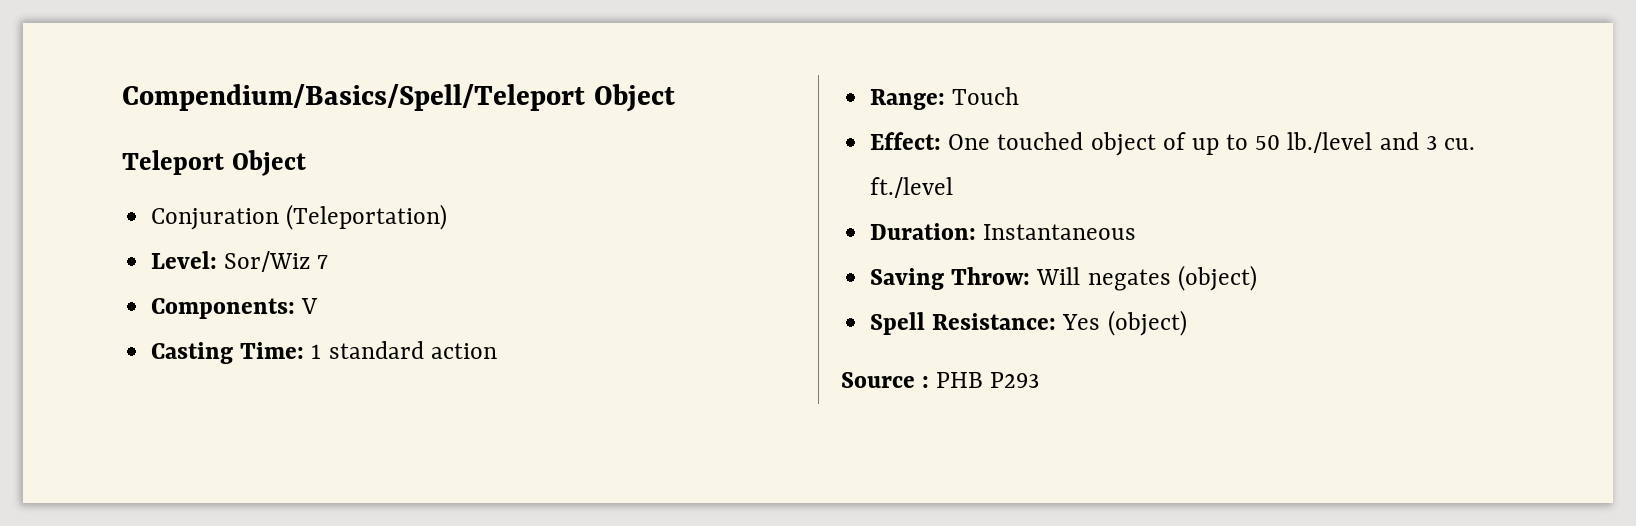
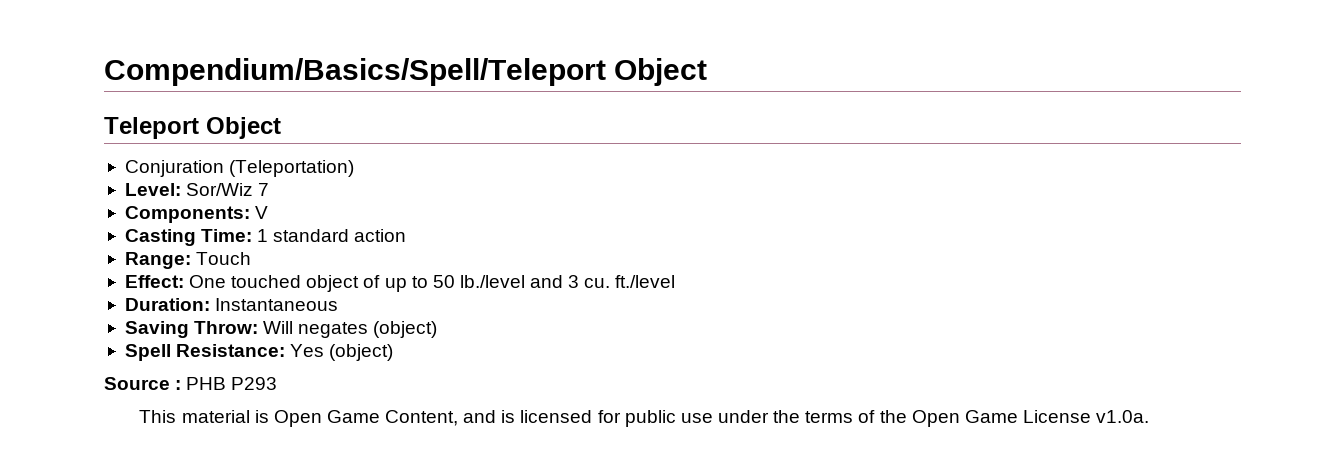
(1040, 380) none -> [139,410,1150,427] // This material is Open Game Content, and is licensed for public use under the terms of the Open Game License v1.0a.

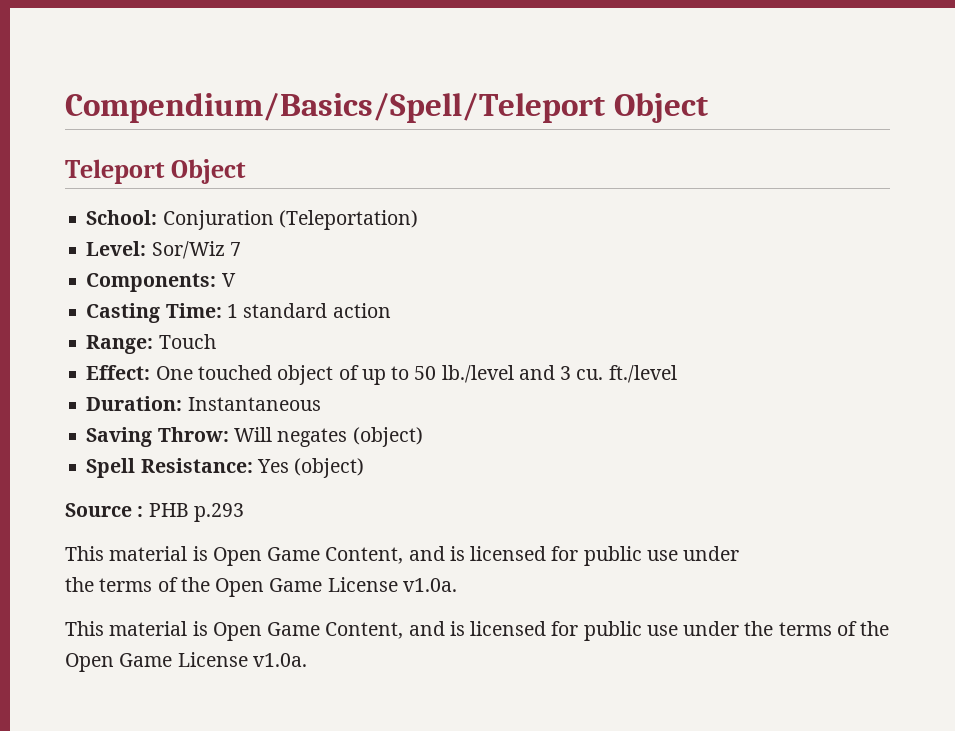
(281, 128) none -> [86,210,158,225] School:
[231,377,278,390] P293 -> [193,503,244,522] [65,546,740,566] [65,577,457,597] p.293 // This material is Open Game Content, and is licensed for public use under // the terms of the Open Game License v1.0a.

